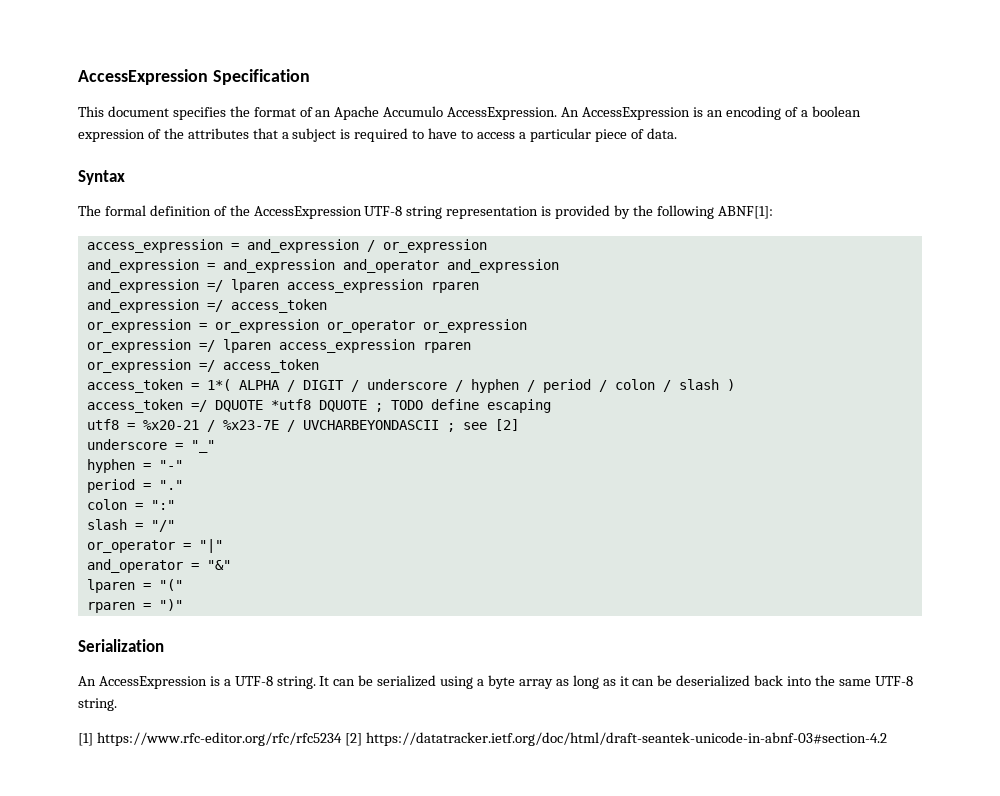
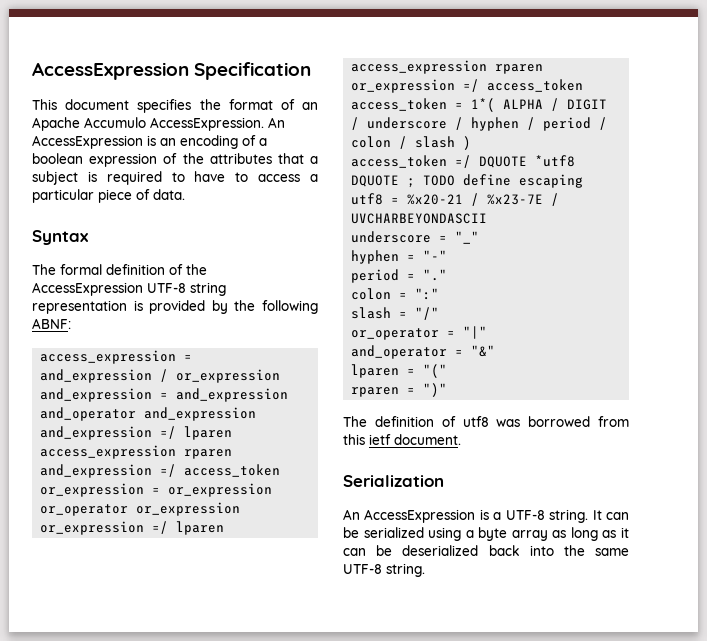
[717,206,773,219] ABNF[1]: -> [32,318,71,329] ABNF:
[446,419,519,432] ; see [2] -> (488, 218) none
(183, 605) none -> [343,416,629,427] [343,434,461,445] // The definition of utf8 was borrowed from this ietf document.
[78,732,887,746] // [1] https://www.rfc-editor.org/rfc/rfc5234 [2] https://datatracker.ietf.org/doc/html/draft-seantek-unicode-in-abnf-03#section-4.2 -> (425, 570) none

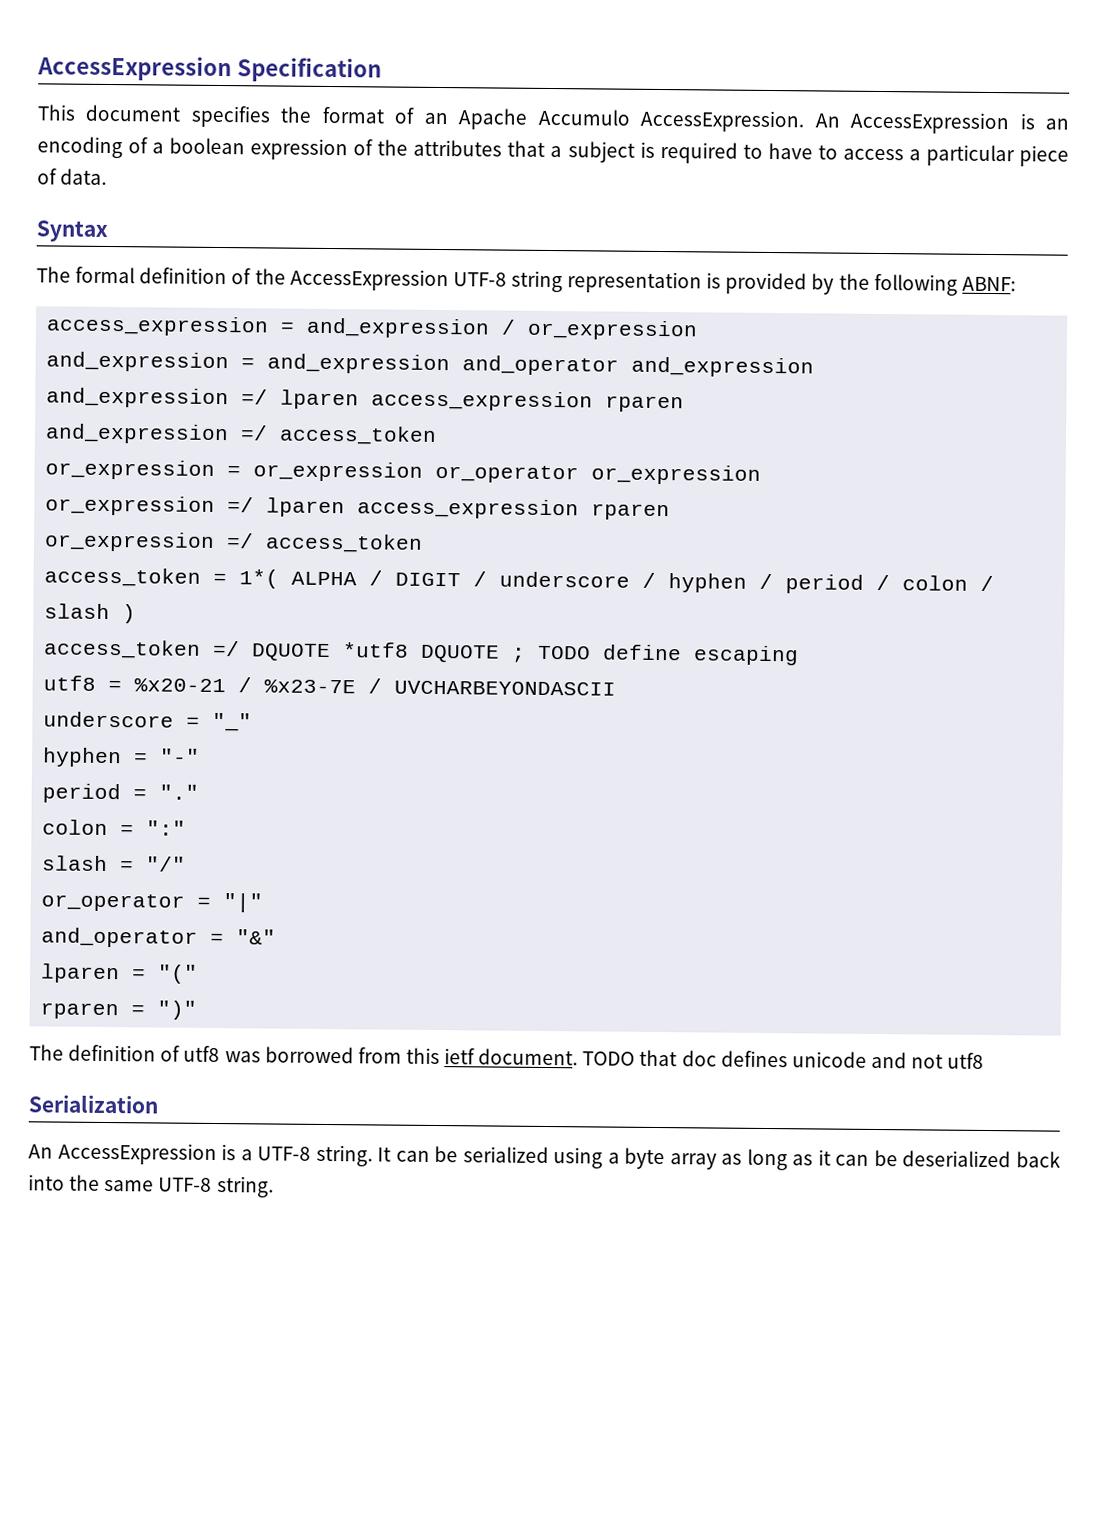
(461, 439) none -> [582,1049,985,1069] TODO that doc defines unicode and not utf8

